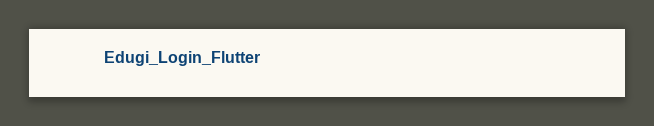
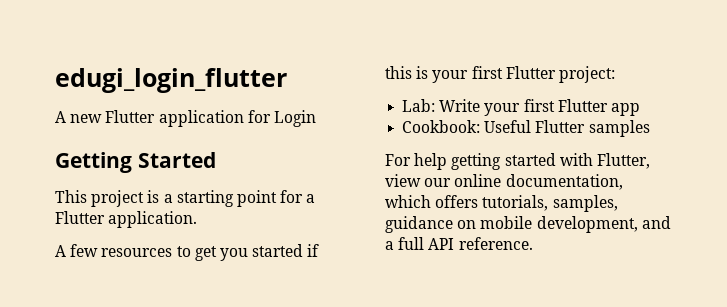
[104,51,260,66] Edugi_Login_Flutter -> [55,68,287,93] [55,110,316,127] [55,152,216,173] [55,190,316,207] [55,211,198,228] [55,244,320,261] [385,66,615,83] [402,99,640,116] [402,120,650,137] [385,153,650,170] [385,174,623,190] [385,195,618,212] [385,216,671,233] [385,237,533,250] edugi_login_flutter // A new Flutter application for Login // Getting Started // This project is a starting point for a Flutter application. // A few resources to get you started if this is your first Flutter project: // Lab: Write your first Flutter app // Cookbook: Useful Flutter samples // For help getting started with Flutter, view our online documentation, which offers tutorials, samples, guidance on mobile development, and a full API reference.

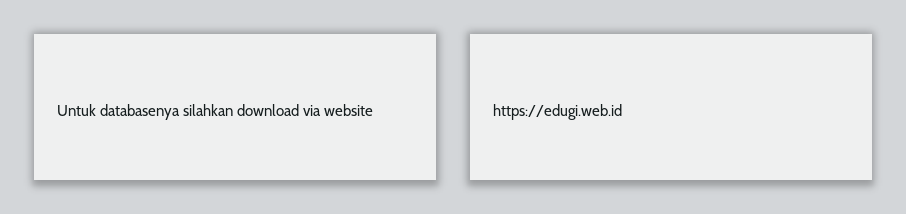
[55,68,287,93] [55,110,316,127] [55,152,216,173] [55,190,316,207] [55,211,198,228] [55,244,320,261] [385,66,615,83] [402,99,640,116] [402,120,650,137] [385,153,650,170] [385,174,623,190] [385,195,618,212] [385,216,671,233] [385,237,533,250] edugi_login_flutter // A new Flutter application for Login // Getting Started // This project is a starting point for a Flutter application. // A few resources to get you started if this is your first Flutter project: // Lab: Write your first Flutter app // Cookbook: Useful Flutter samples // For help getting started with Flutter, view our online documentation, which offers tutorials, samples, guidance on mobile development, and a full API reference. -> [57,104,622,120] Untuk databasenya silahkan download via website https://edugi.web.id

